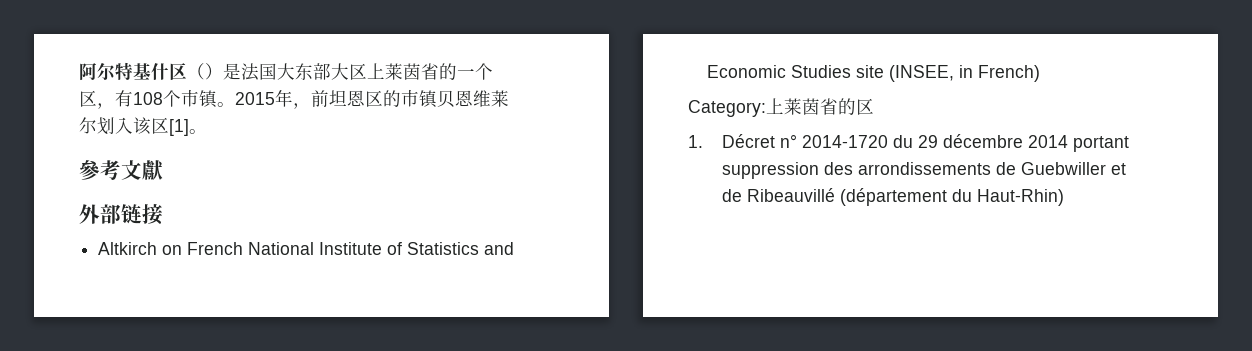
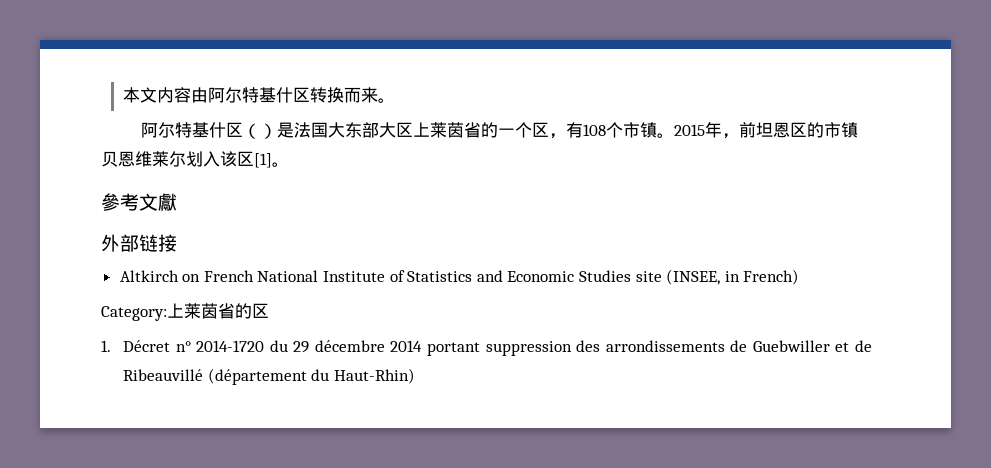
(79, 72) none -> [122,87,395,103] 本文内容由阿尔特基什区转换而来。 //

